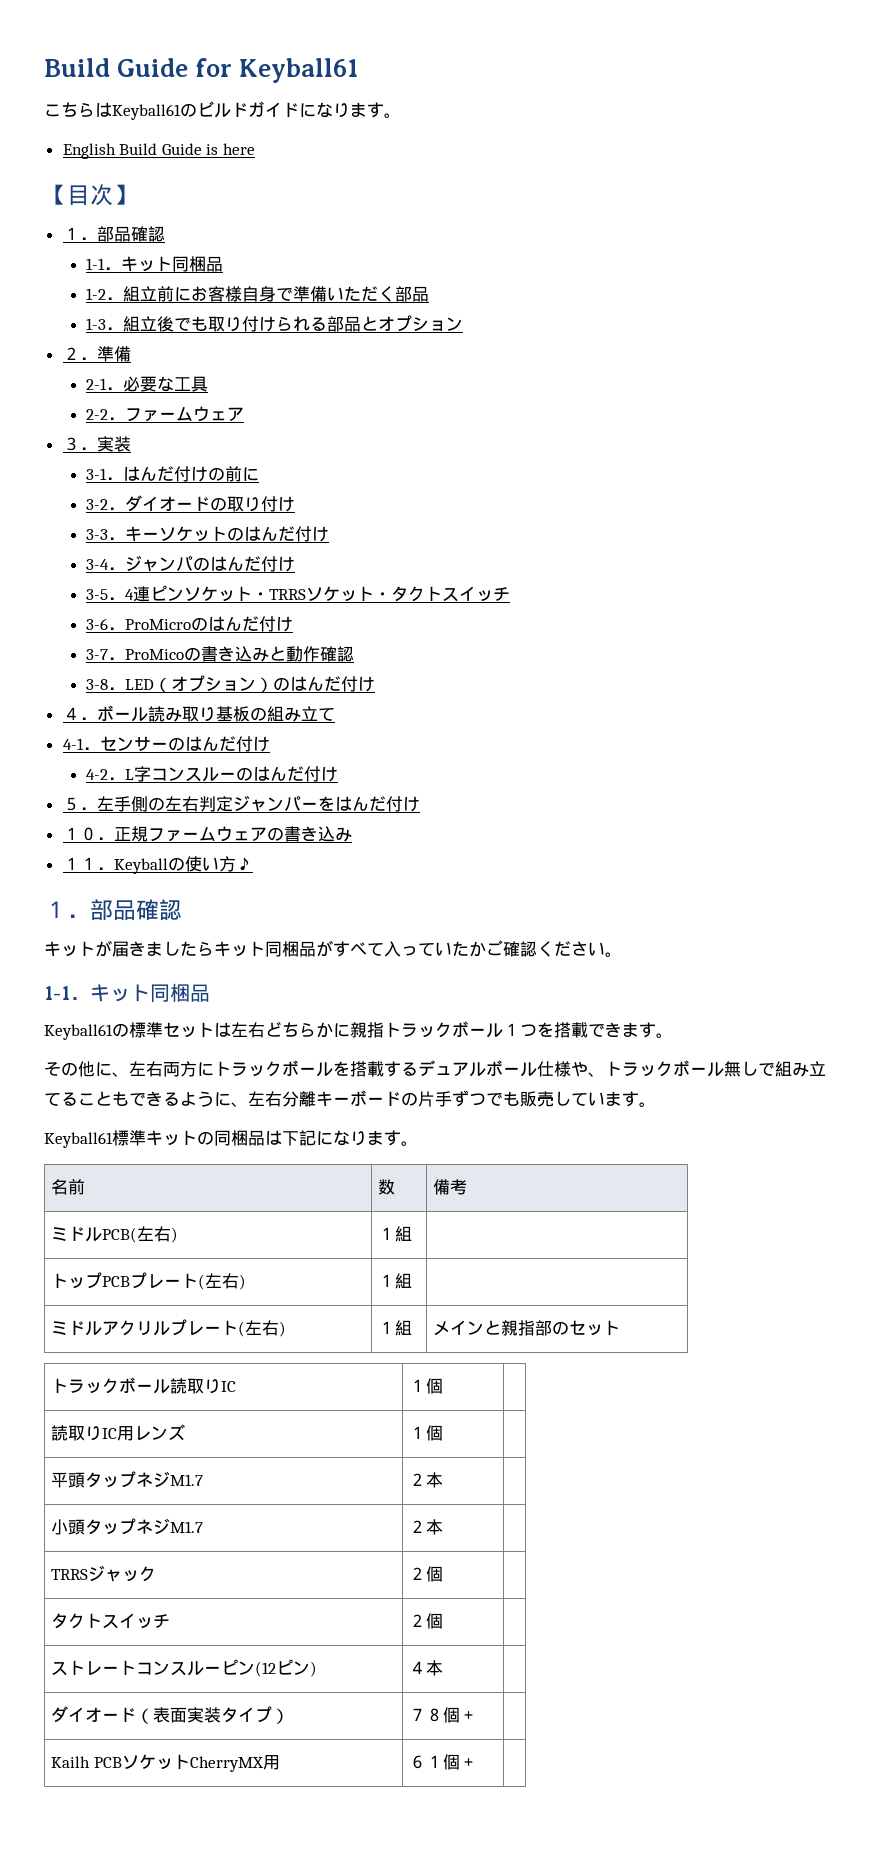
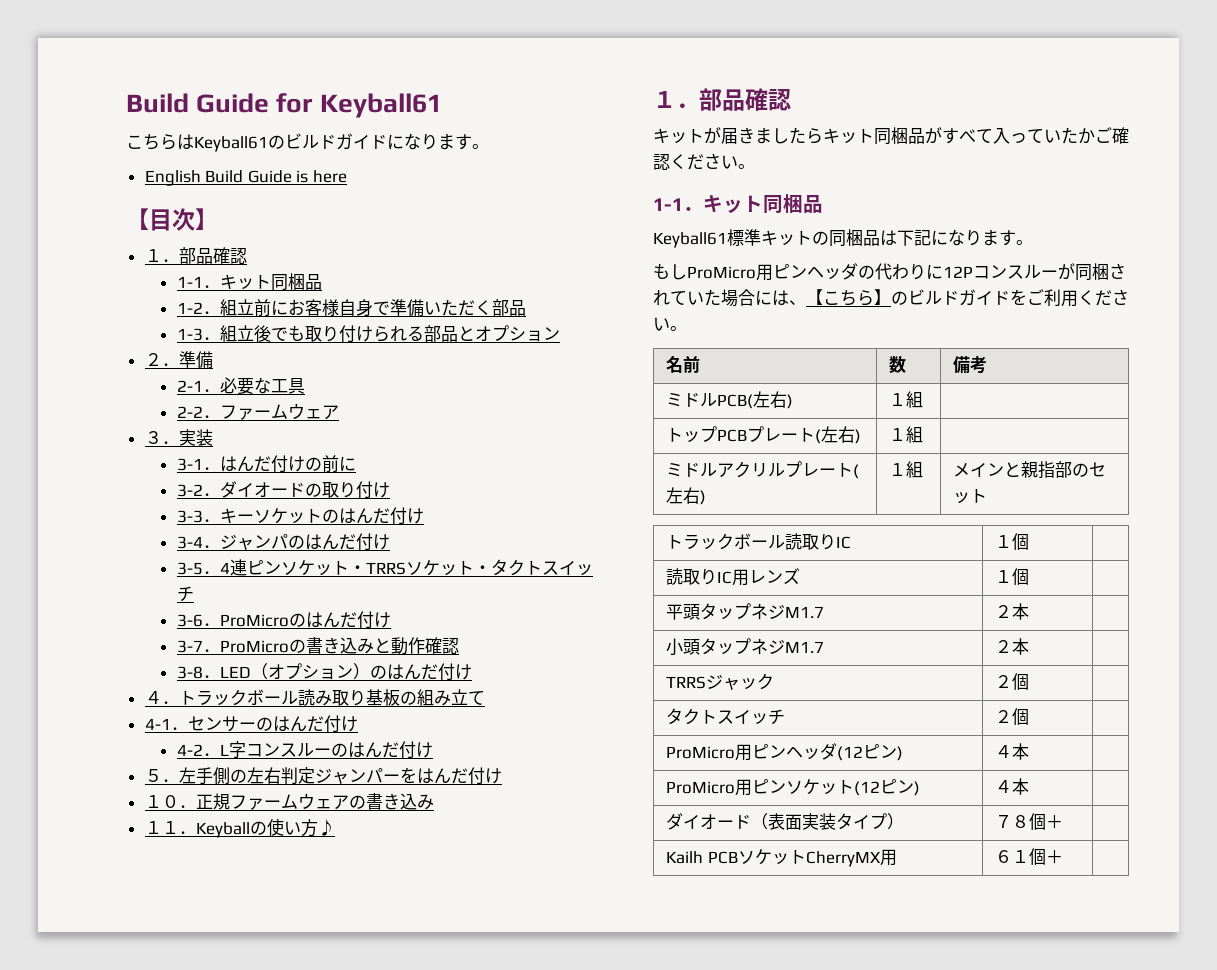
[124,649,184,660] ProMico -> [219,640,289,653] ProMicro
(97, 718) none -> [178,689,247,706] トラック
[44,1021,673,1040] [44,1060,826,1077] [44,1090,656,1107] // Keyball61の標準セットは左右どちらかに親指トラックボール１つを搭載できます。 // その他に、左右両方にトラックボールを搭載するデュアルボール仕様や、トラックボール無しで組み立てることもできるように、左右分離キーボードの片手ずつでも販売しています。 -> (823, 204) none
(418, 1143) none -> [653,263,1126,281] [653,289,1129,307] [653,317,687,331] // もしProMicro用ピンヘッダの代わりに12Pコンスルーが同梱されていた場合には、【こちら】のビルドガイドをご利用ください。
[51,1659,256,1676] ストレートコンスルーピン -> [666,743,904,761] [995,743,1030,760] [666,779,855,796] ProMicro用ピンヘッダ(12ピン) | ４本 | // ProMicro用ピンソケット

